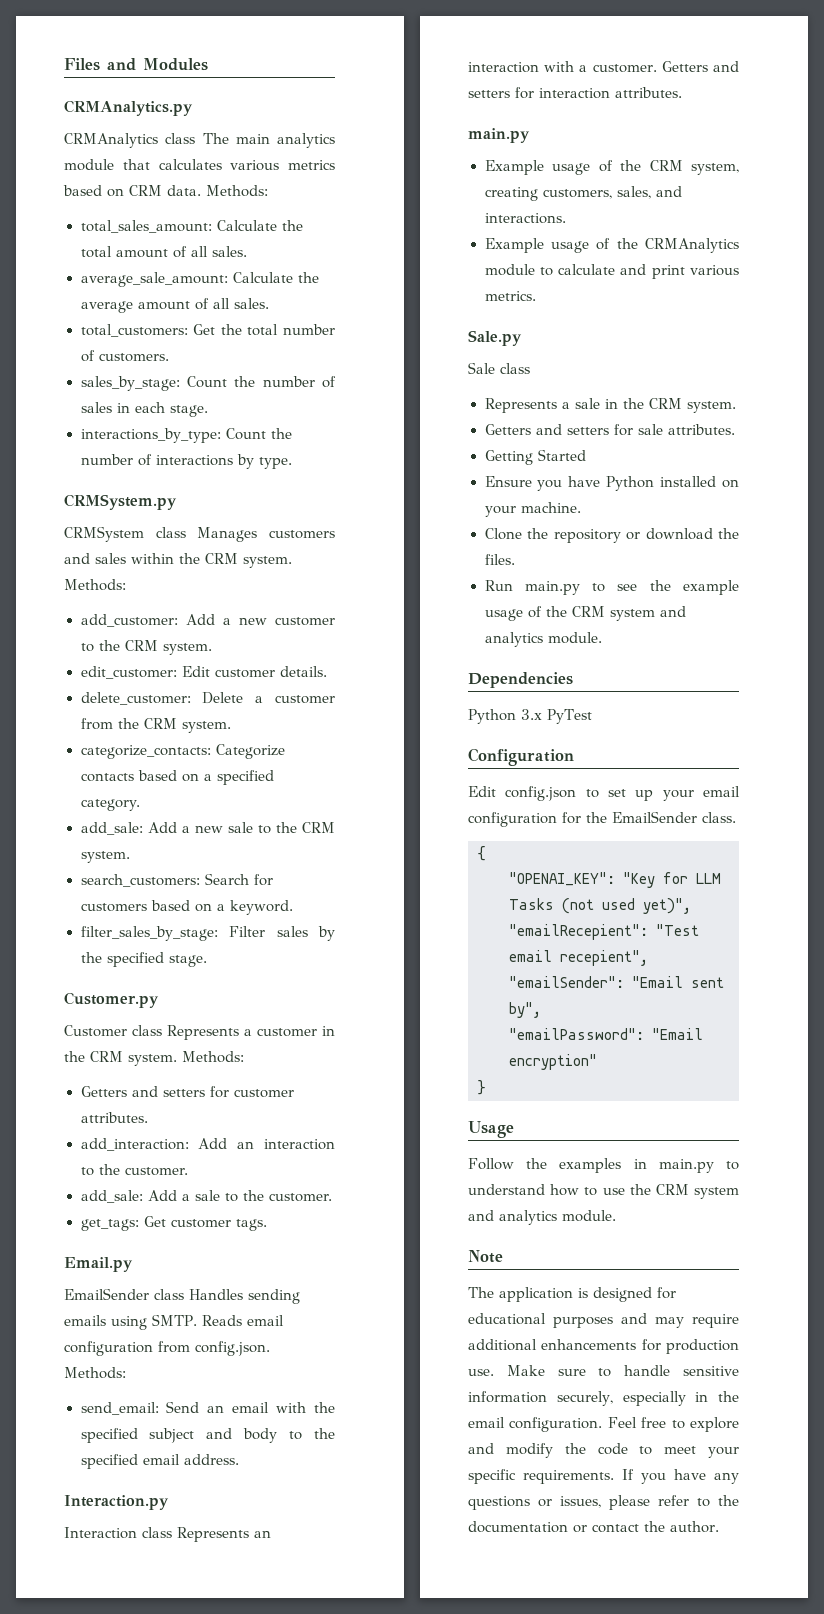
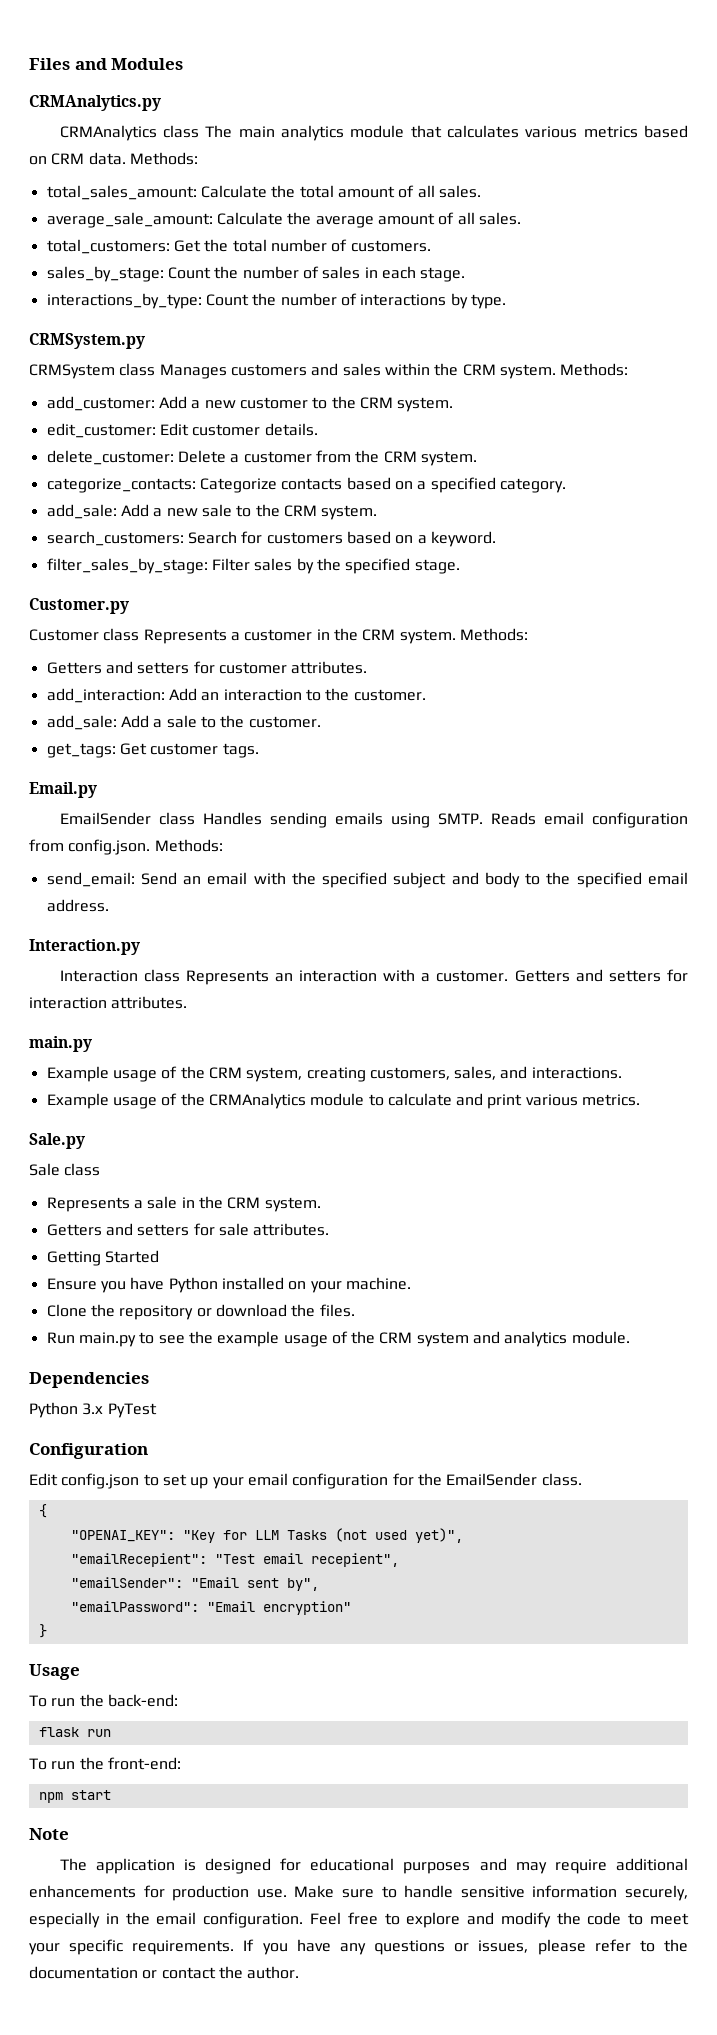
[468,1158,739,1173] [468,1184,739,1199] [468,1210,616,1225] Follow the examples in main.py to understand how to use the CRM system and analytics module. -> [29,1694,178,1707] [38,1727,111,1737] [29,1757,181,1770] [38,1790,111,1803] To run the back-end: // flask run // To run the front-end: // npm start

